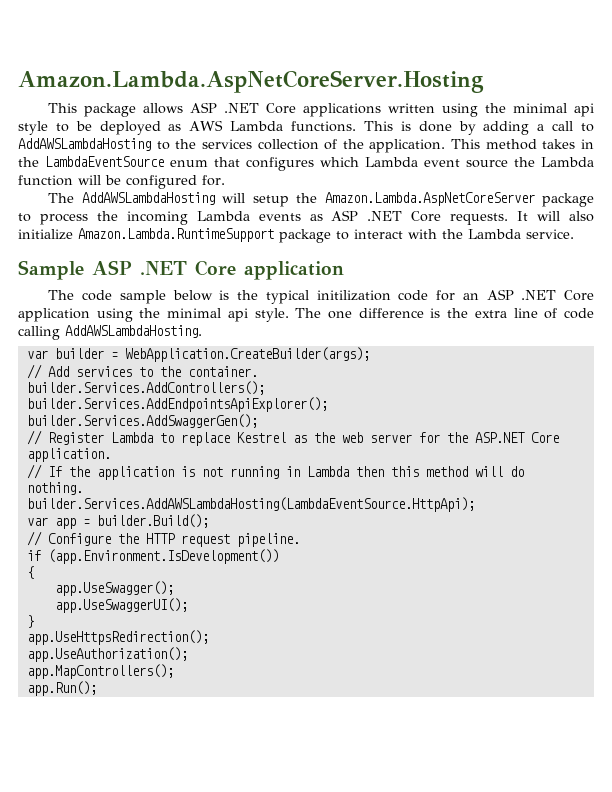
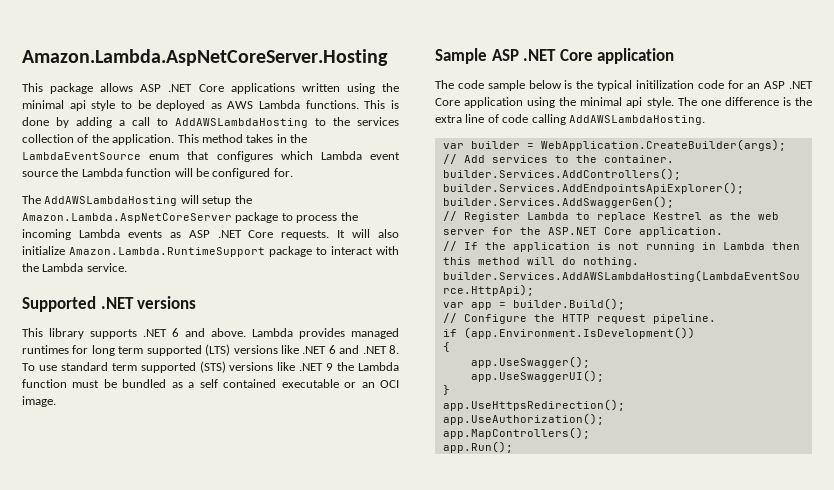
(574, 234) none -> [22,296,197,312] [22,328,399,339] [22,344,400,356] [22,361,400,373] [22,379,399,388] [22,396,56,407] // Supported .NET versions // This library supports .NET 6 and above. Lambda provides managed runtimes for long term supported (LTS) versions like .NET 6 and .NET 8. To use standard term supported (STS) versions like .NET 9 the Lambda function must be bundled as a self contained executable or an OCI image.

